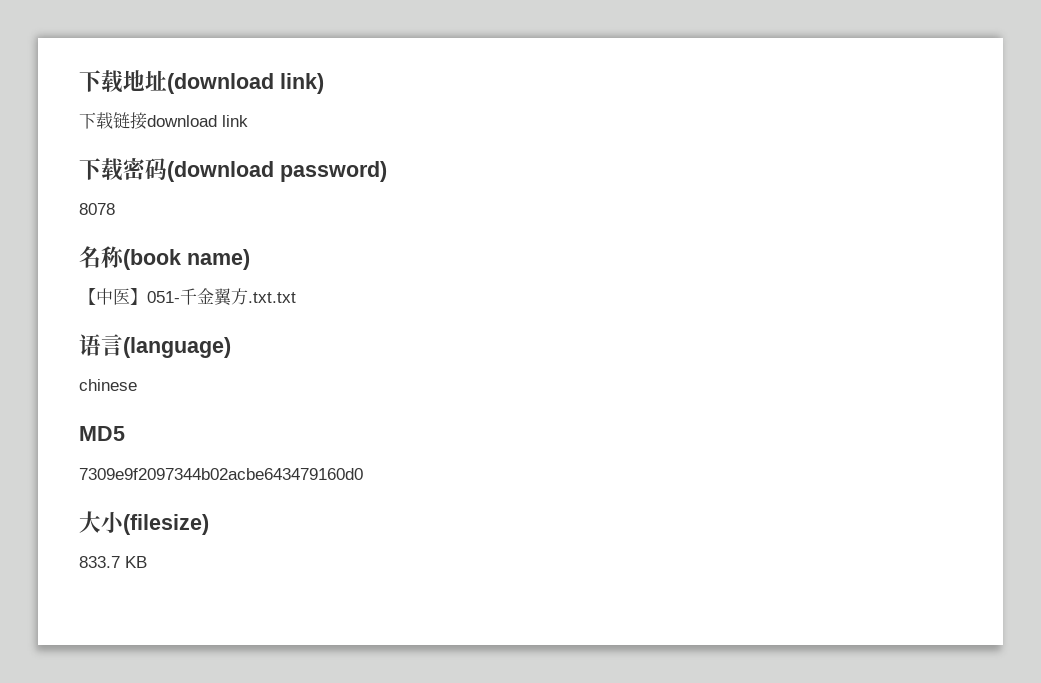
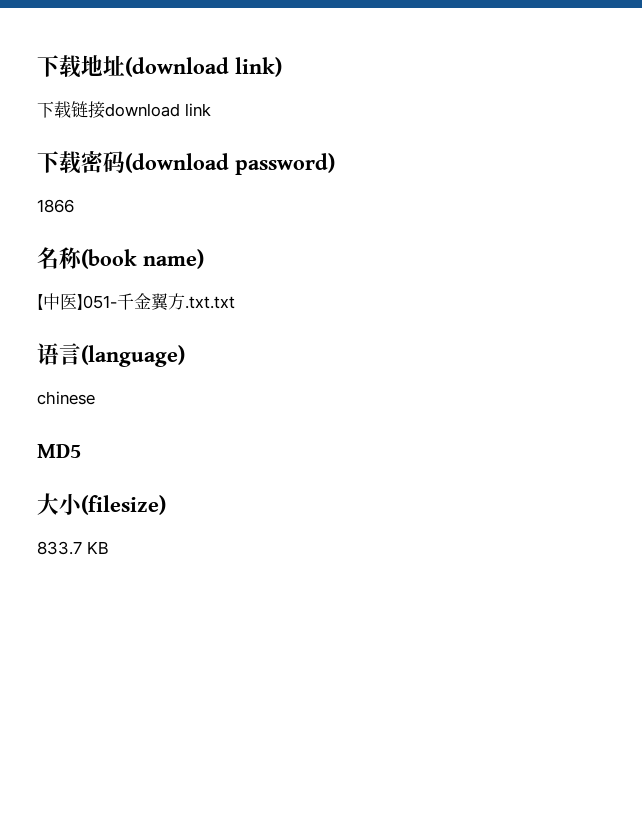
[79,203,115,215] 8078 -> [37,199,74,213] 1866
[79,468,363,480] // 7309e9f2097344b02acbe643479160d0 -> (81, 451) none

